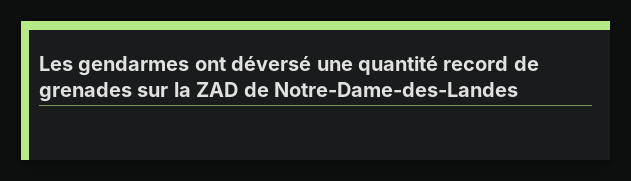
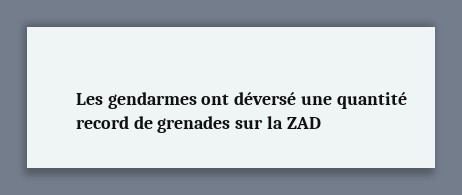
[243,82,518,97] de Notre-Dame-des-Landes -> (321, 123) none

